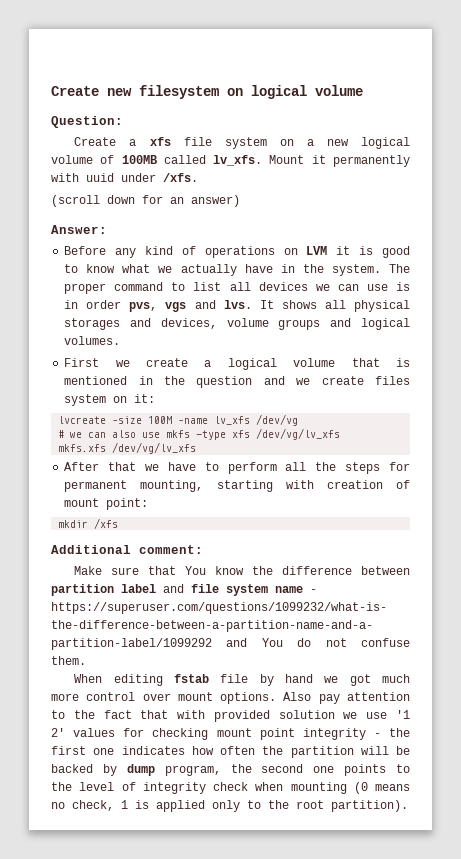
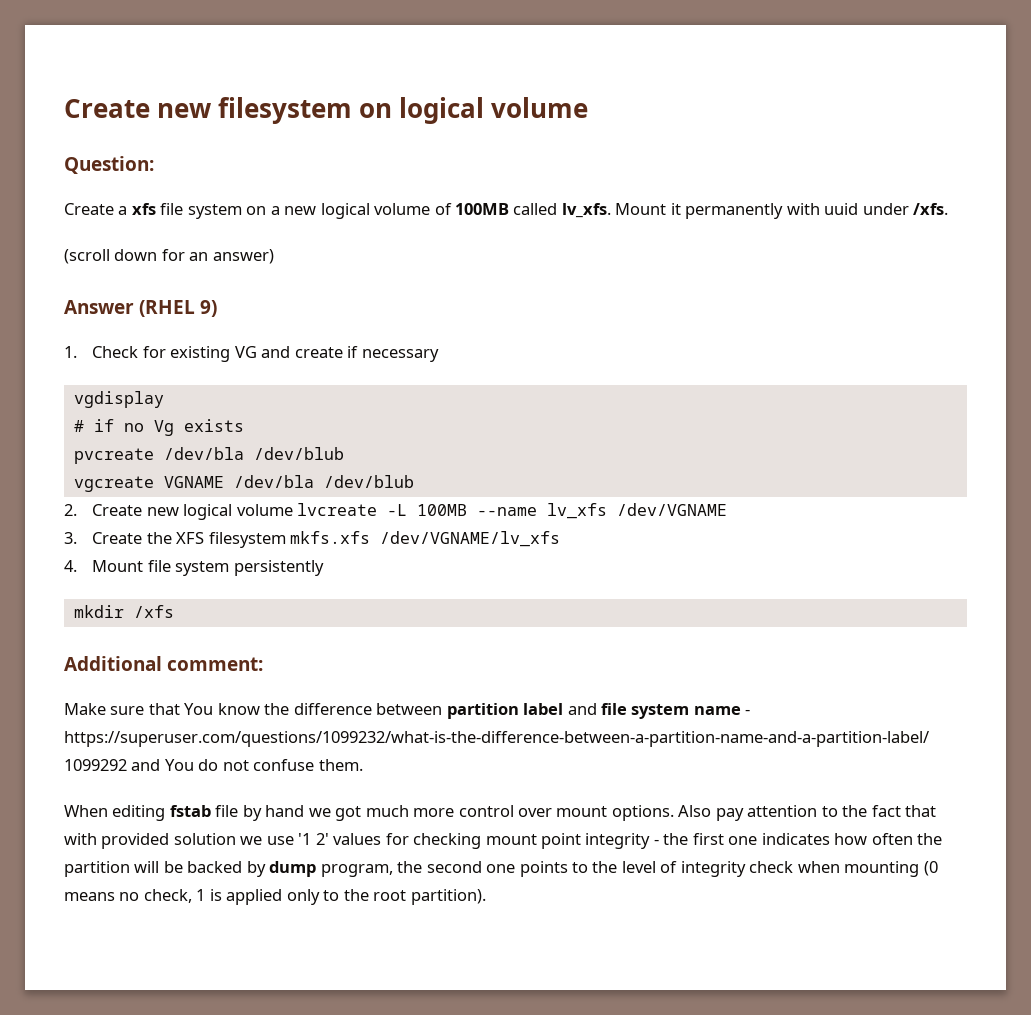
[51,225,107,234] [64,246,411,258] [64,264,411,276] [64,282,411,294] [64,300,411,312] [64,318,411,330] [64,336,121,345] [64,358,410,370] [64,376,410,388] [64,394,156,406] [58,414,299,426] [58,428,341,440] [58,442,197,454] [64,462,411,474] [64,480,411,492] [64,498,149,510] Answer: // Before any kind of operations on LVM it is good to know what we actually have in the system. The proper command to list all devices we can use is in order pvs, vgs and lvs. It shows all physical storages and devices, volume groups and logical volumes. // First we create a logical volume that is mentioned in the question and we create files system on it: // lvcreate –size 100M –name lv_xfs /dev/vg // # we can also use mkfs -type xfs /dev/vg/lv_xfs // mkfs.xfs /dev/vg/lv_xfs // After that we have to perform all the steps for permanent mounting, starting with creation of mount point: -> [64,300,218,317] [64,346,439,362] [73,391,164,408] [73,419,244,436] [73,447,344,464] [73,475,414,492] [64,503,728,520] [64,531,561,548] [64,560,324,576] Answer (RHEL 9) // 1. Check for existing VG and create if necessary // vgdisplay // # if no Vg exists // pvcreate /dev/bla /dev/blub // vgcreate VGNAME /dev/bla /dev/blub // 2. Create new logical volume lvcreate -L 100MB --name lv_xfs /dev/VGNAME // 3. Create the XFS filesystem mkfs.xfs /dev/VGNAME/lv_xfs // 4. Mount file system persistently

